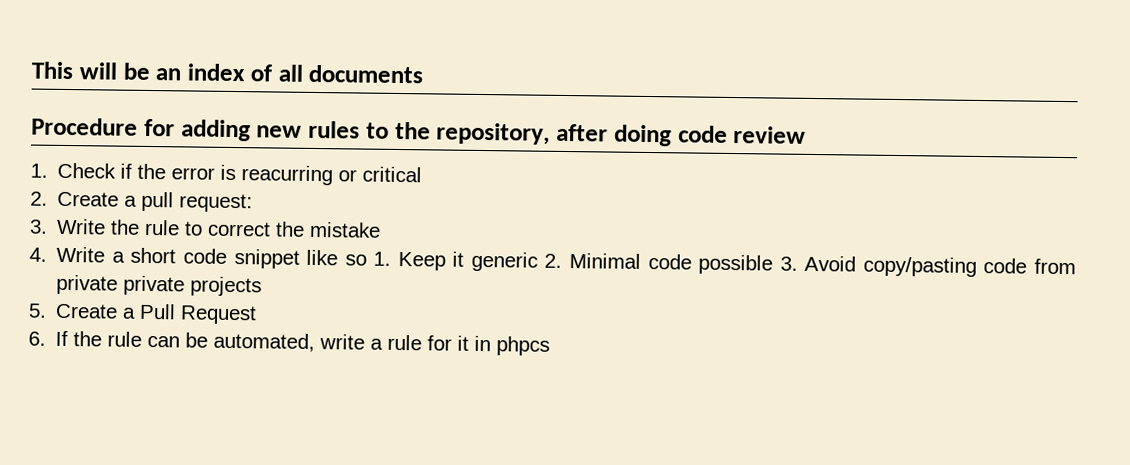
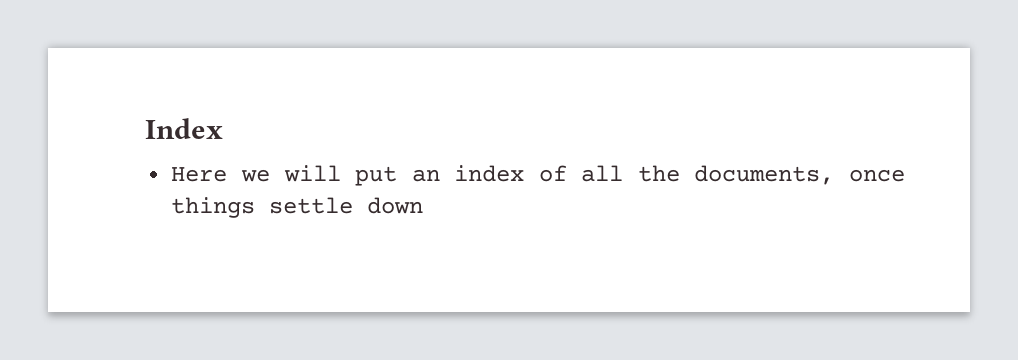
[31,61,424,84] [31,117,807,147] [30,162,423,186] [30,191,254,213] [29,218,382,238] [29,246,1076,277] [56,274,263,297] [28,303,258,325] [28,330,551,356] This will be an index of all documents // Procedure for adding new rules to the repository, after doing code review // 1. Check if the error is reacurring or critical // 2. Create a pull request: // 3. Write the rule to correct the mistake // 4. Write a short code snippet like so 1. Keep it generic 2. Minimal code possible 3. Avoid copy/pasting code from private private projects // 5. Create a Pull Request // 6. If the rule can be automated, write a rule for it in phpcs -> [145,118,223,139] [171,165,905,186] [171,197,424,218] Index // Here we will put an index of all the documents, once things settle down

